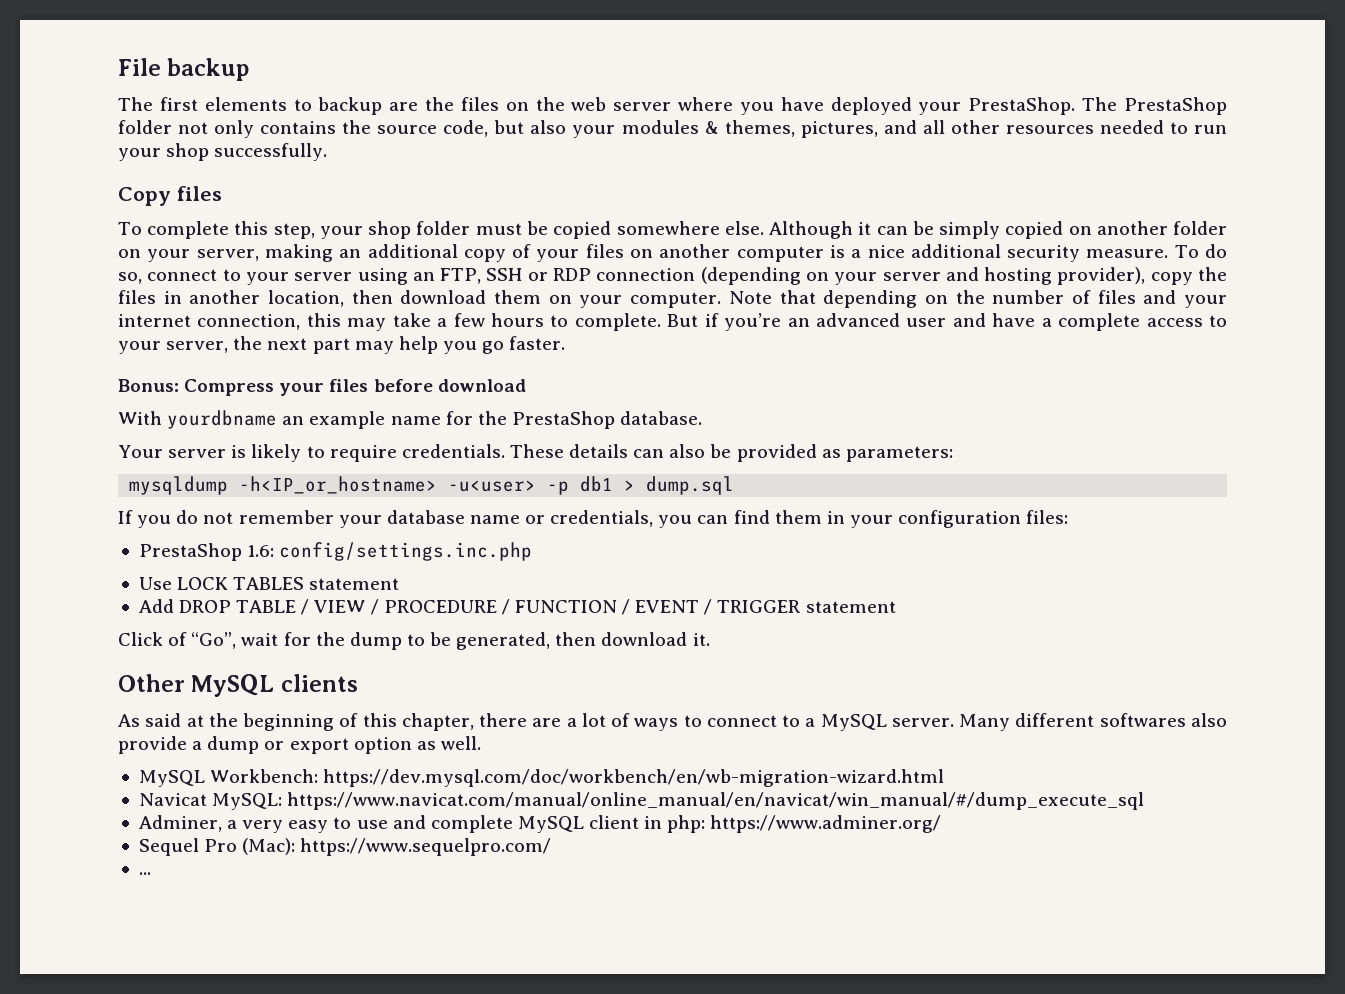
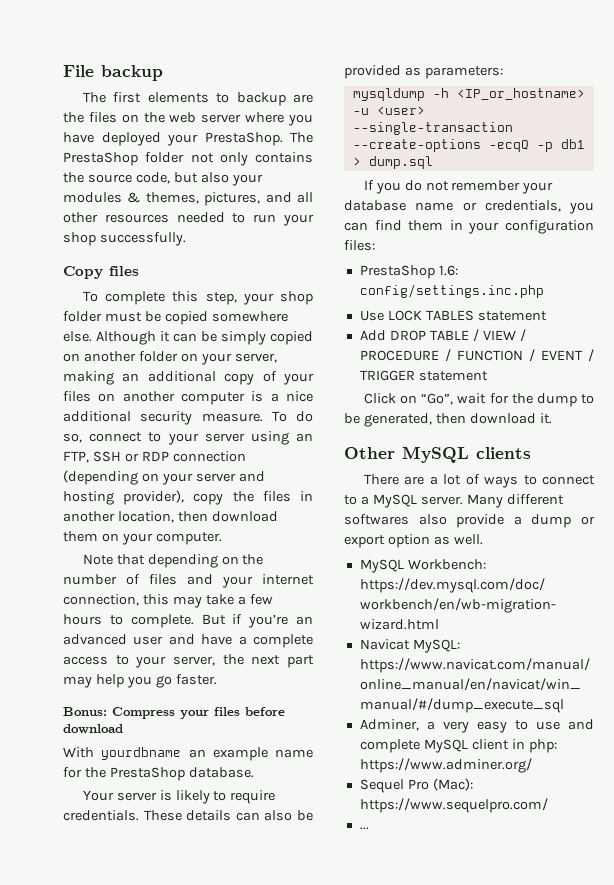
(722, 300) none -> (222, 538) //
[239,476,537,494] -h<IP_or_hostname> -u<user> -> [432,88,585,100] [352,106,425,115] [352,122,513,135] [352,139,529,152] -h <IP_or_hostname> -u <user> --single-transaction --create-options -ecqQ
[168,632,188,646] of -> [399,395,417,404] on
[118,713,528,731] As said at the beginning of this chapter, there -> [363,474,399,485] There

